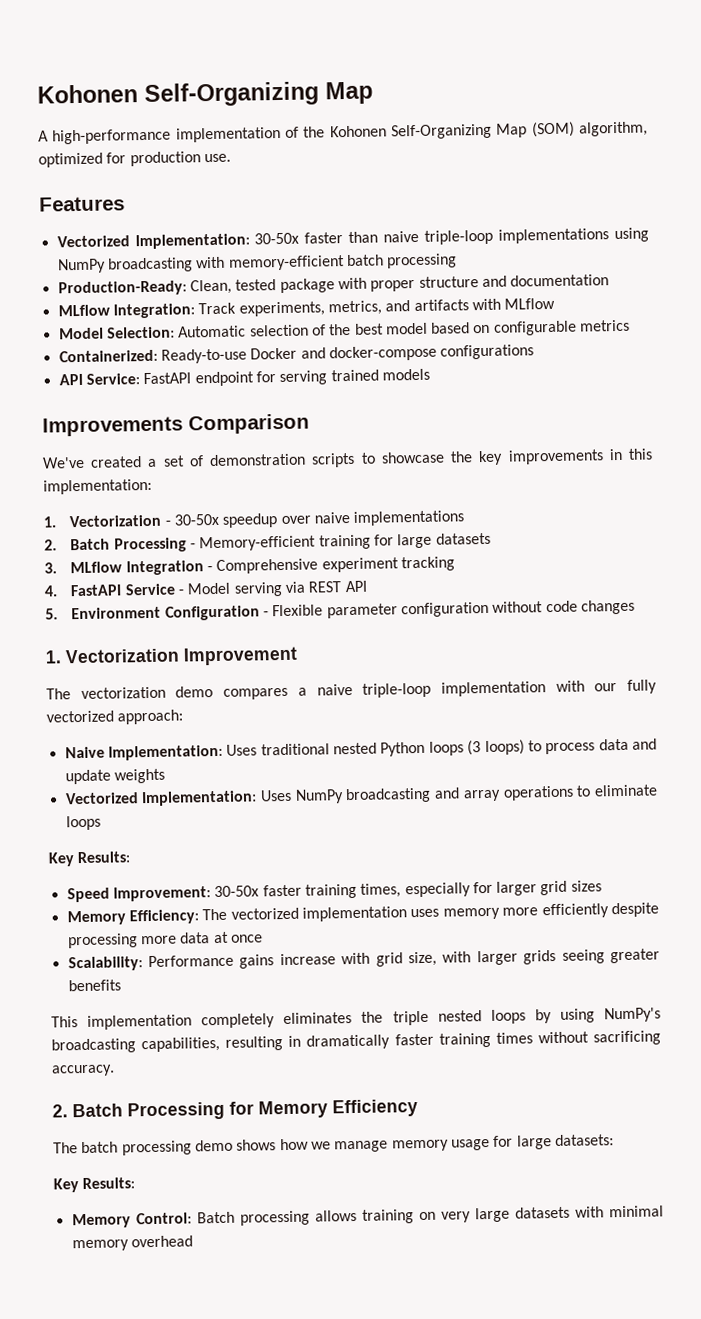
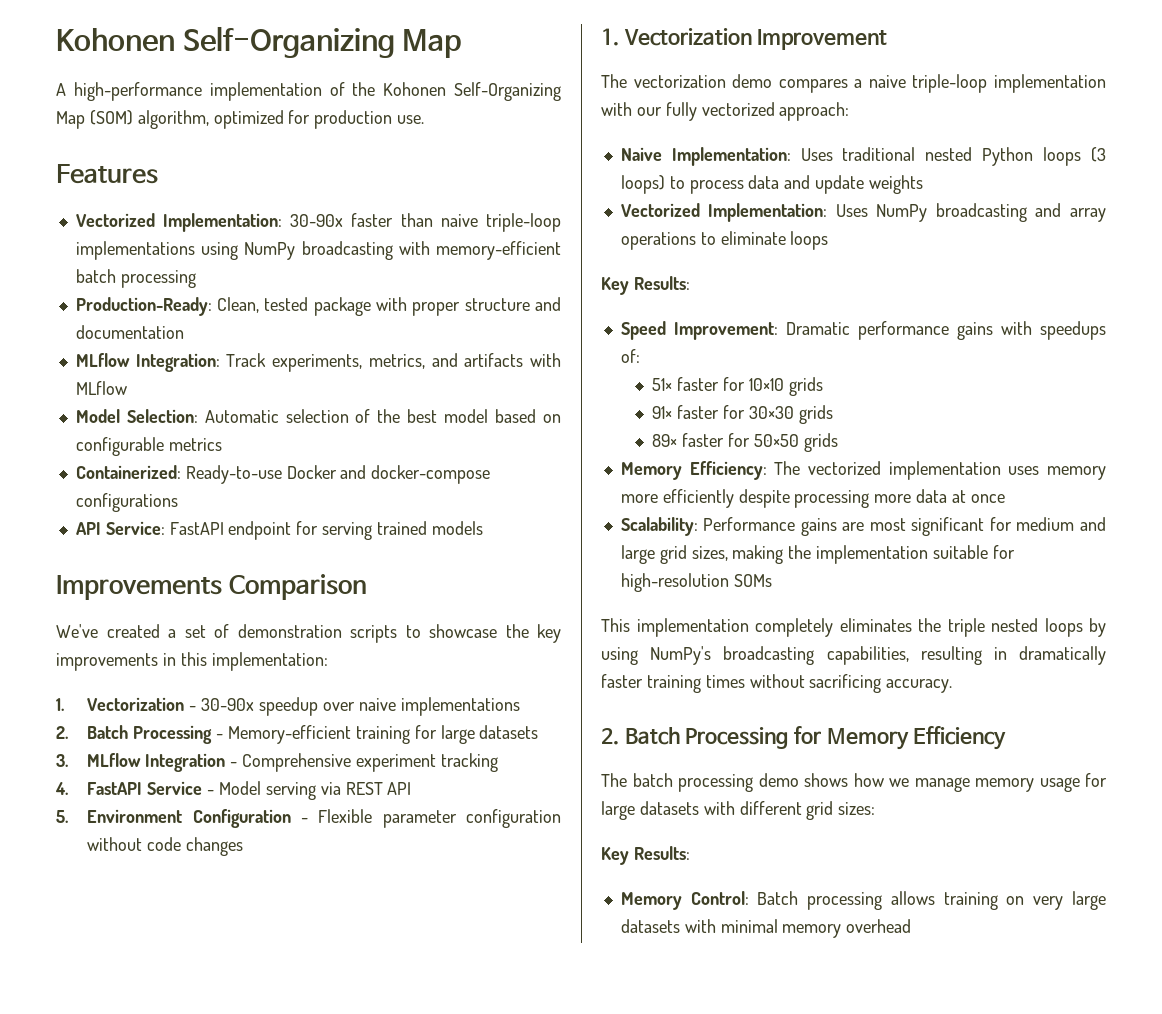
[254,232,300,245] 30-50x -> [290,214,344,227] 30-90x
[173,513,219,526] 30-50x -> [201,698,255,711] 30-90x
[214,880,602,899] 30-50x faster training times, especially for larger grid sizes -> [785,321,1106,340] [620,349,640,363] [652,377,823,396] [652,405,833,424] [652,433,838,452] Dramatic performance gains with speedups of: // 51× faster for 10×10 grids // 91× faster for 30×30 grids // 89× faster for 50×50 grids
[279,948,660,967] [67,979,121,992] increase with grid size, with larger grids seeing greater benefits -> [842,517,1106,536] [620,545,1015,564] [620,573,772,592] are most significant for medium and large grid sizes, making the implementation suitable for high-resolution SOMs
[554,1134,614,1147] datasets: -> [639,801,876,820] datasets with different grid sizes:

